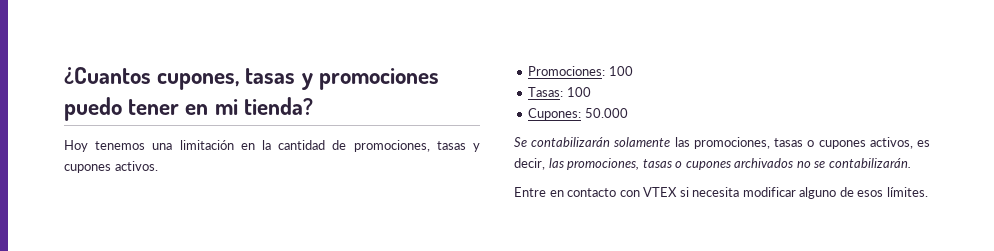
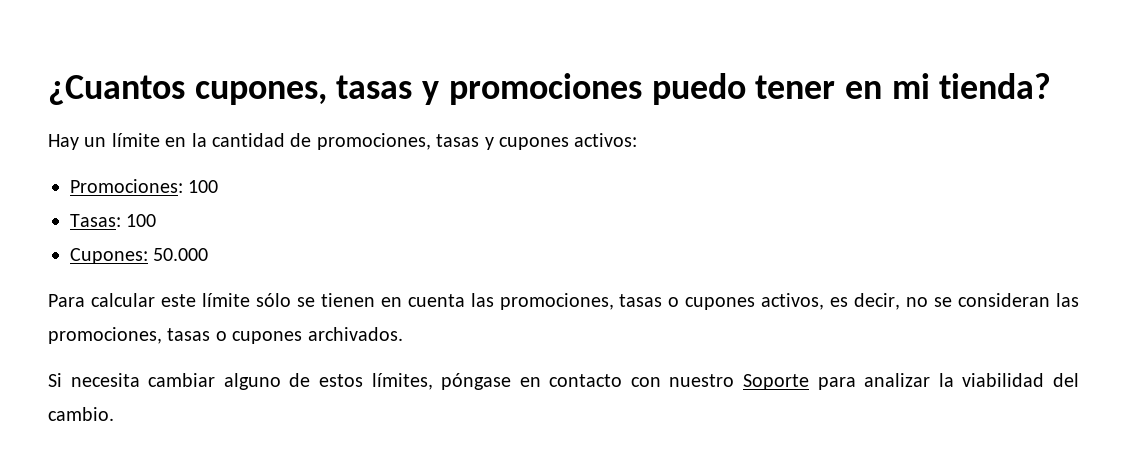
[64,140,234,152] Hoy tenemos una limitación -> [48,133,160,150] Hay un límite
[114,161,158,171] activos. -> [574,133,638,147] activos:
[514,137,671,147] Se contabilizarán solamente -> [48,293,465,307] Para calcular este límite sólo se tienen en cuenta
[548,158,911,170] [514,187,928,199] las promociones, tasas o cupones archivados no se contabilizarán. // Entre en contacto con VTEX si necesita modificar alguno de esos límites. -> [906,293,1080,307] [48,327,403,344] [48,373,1080,390] [48,407,114,421] no se consideran las promociones, tasas o cupones archivados. // Si necesita cambiar alguno de estos límites, póngase en contacto con nuestro Soporte para analizar la viabilidad del cambio.

